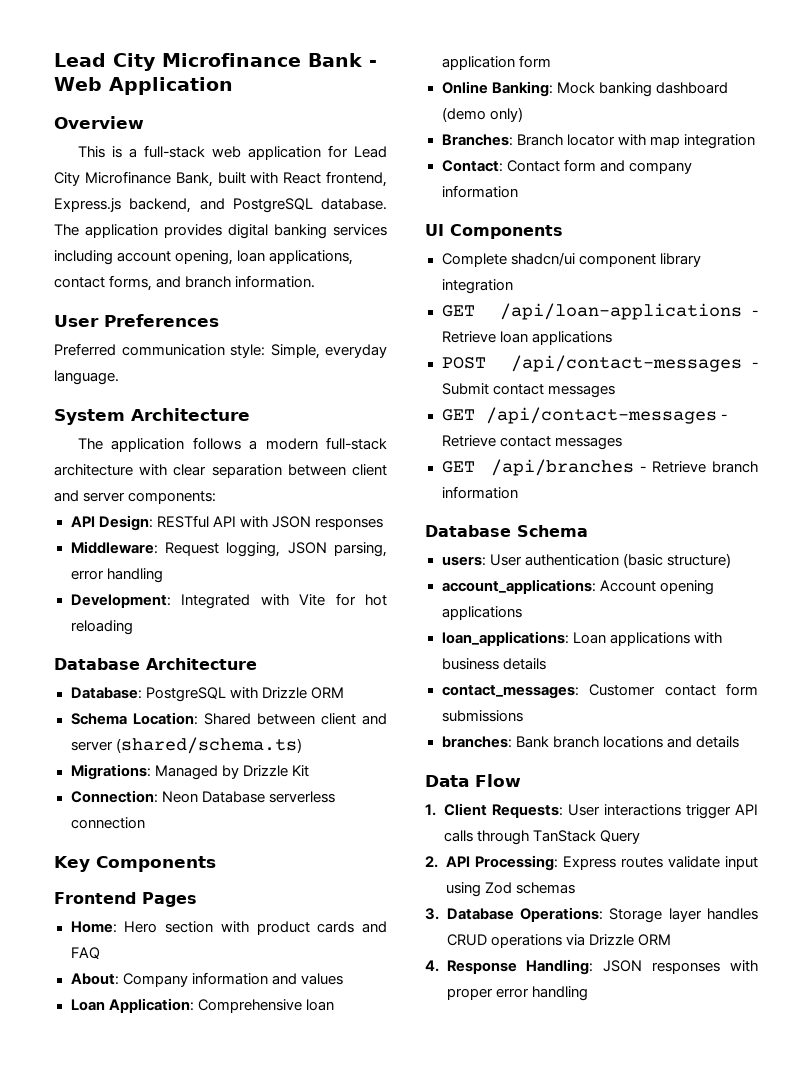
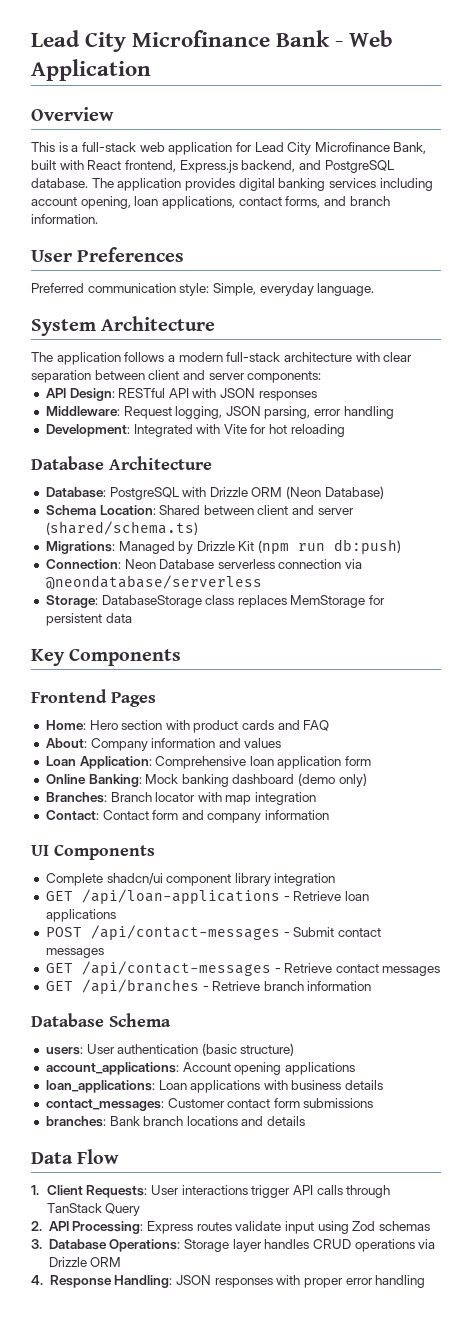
(344, 693) none -> [286,486,384,499] (Neon Database)
(309, 771) none -> [258,539,402,554] (npm run db:push)
(145, 823) none -> [345,559,363,569] [45,575,262,590] [45,595,386,608] [45,613,132,626] via @neondatabase/serverless // Storage: DatabaseStorage class replaces MemStorage for persistent data

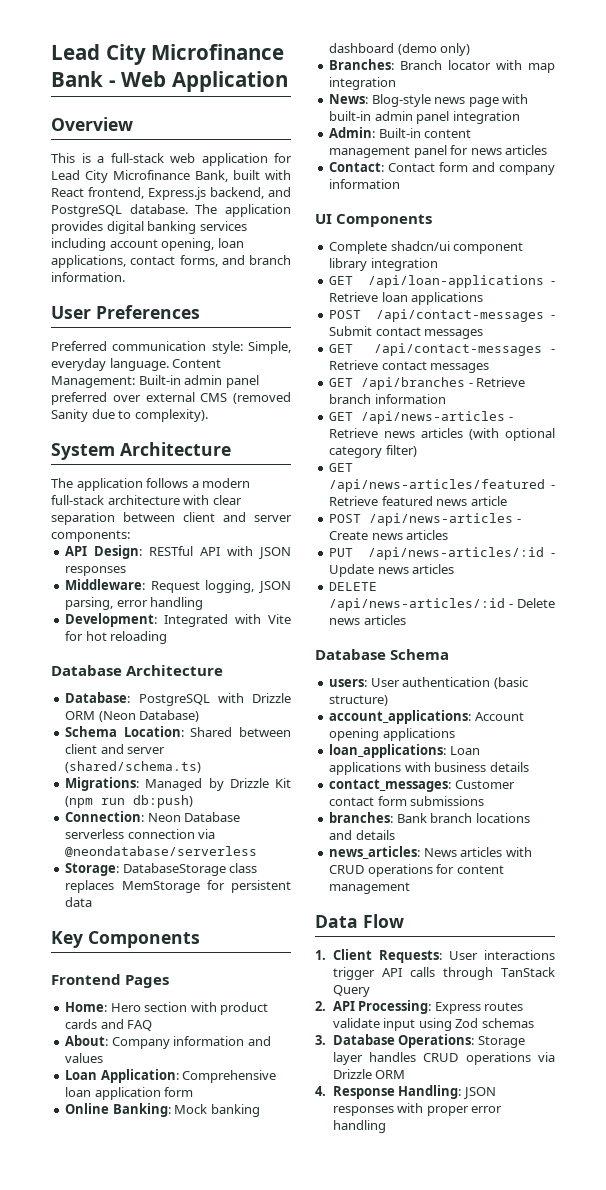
(375, 289) none -> [172,359,222,368] [51,375,259,388] [51,392,291,405] [51,409,208,422] Content Management: Built-in admin panel preferred over external CMS (removed Sanity due to complexity).
(317, 798) none -> [329,94,529,107] [329,111,520,124] [329,127,472,138] [329,145,548,158] // News: Blog-style news page with built-in admin panel integration // Admin: Built-in content management panel for news articles
(372, 986) none -> [329,411,513,424] [329,428,555,441] [329,445,417,458] [329,463,354,472] [329,479,555,492] [329,496,507,506] [329,513,521,526] [329,530,449,540] [329,547,555,560] [329,564,455,577] [329,582,378,591] [329,598,555,611] [329,615,406,625] // GET /api/news-articles - Retrieve news articles (with optional category filter) // GET /api/news-articles/featured - Retrieve featured news article // POST /api/news-articles - Create news articles // PUT /api/news-articles/:id - Update news articles // DELETE /api/news-articles/:id - Delete news articles
(306, 1121) none -> [329,846,532,859] [329,864,504,877] [329,882,411,894] // news_articles: News articles with CRUD operations for content management

